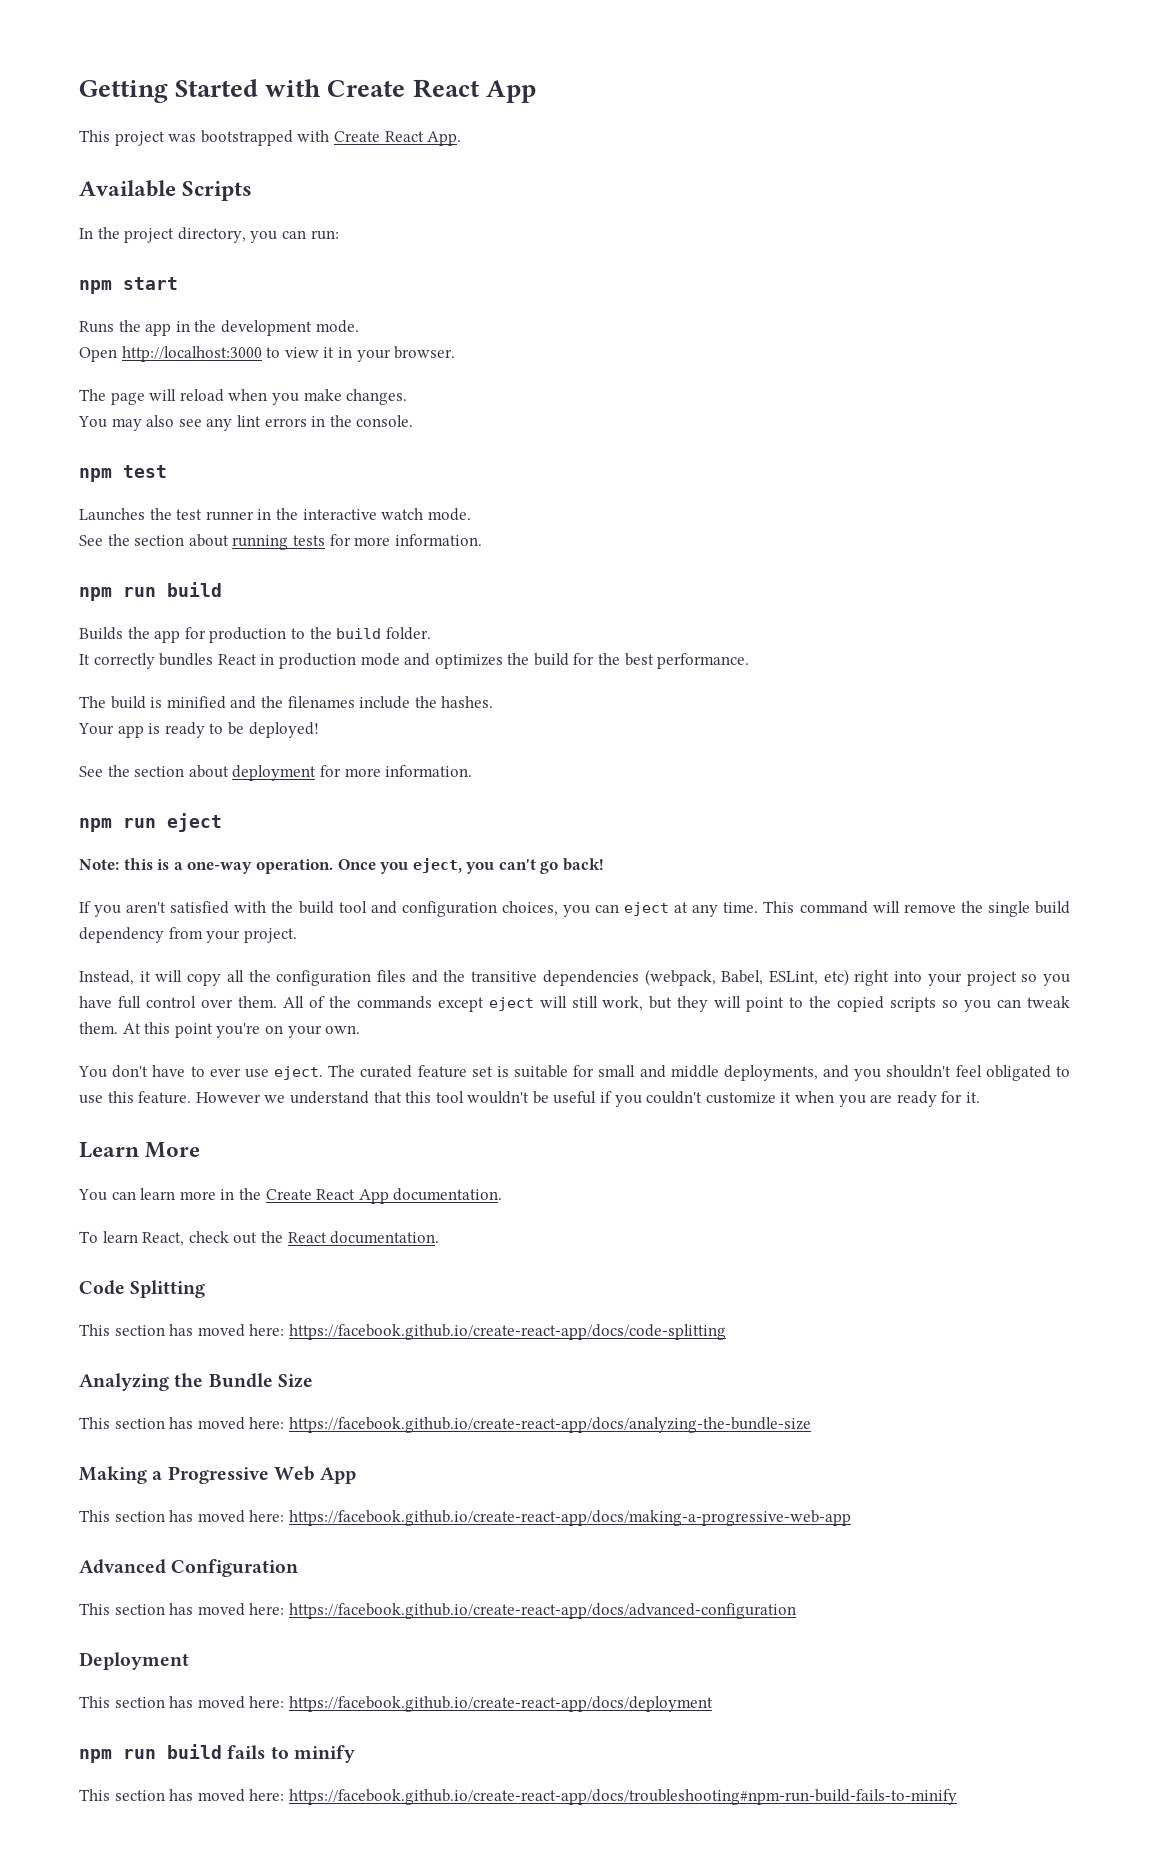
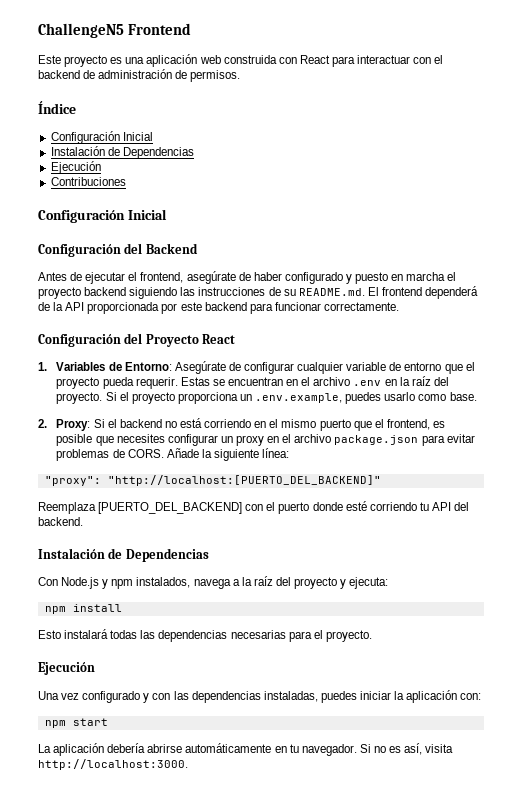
[79,79,536,103] [79,130,462,146] [79,180,253,201] [79,227,339,243] [79,277,178,294] [79,320,359,336] [79,346,456,362] [79,389,408,405] [78,415,414,431] [79,465,167,482] [79,508,471,521] [79,534,482,550] [79,582,222,601] [79,627,431,643] [79,653,750,669] [79,696,494,709] [78,722,319,738] [79,765,473,781] [79,813,222,832] [79,858,605,874] [79,901,1070,917] [79,927,297,943] [79,969,1070,986] [79,996,1071,1012] [79,1022,361,1038] [78,1065,1070,1081] [79,1091,980,1107] [79,1142,201,1158] [78,1188,503,1204] [79,1231,440,1246] [79,1280,206,1298] [79,1324,726,1340] [79,1373,313,1391] [79,1417,811,1433] [79,1466,357,1484] [79,1510,851,1526] [79,1559,299,1577] [79,1603,796,1619] [79,1652,189,1670] [79,1696,713,1712] [79,1744,355,1763] [79,1789,957,1805] Getting Started with Create React App // This project was bootstrapped with Create React App. // Available Scripts // In the project directory, you can run: // npm start // Runs the app in the development mode. // Open http://localhost:3000 to view it in your browser. // The page will reload when you make changes. // You may also see any lint errors in the console. // npm test // Launches the test runner in the interactive watch mode. // See the section about running tests for more information. // npm run build // Builds the app for production to the build folder. // It correctly bundles React in production mode and optimizes the build for the best performance. // The build is minified and the filenames include the hashes. // Your app is ready to be deployed! // See the section about deployment for more information. // npm run eject // Note: this is a one-way operation. Once you eject, you can't go back! // If you aren't satisfied with the build tool and configuration choices, you can eject at any time. This command will remove the single build dependency from your project. // Instead, it will copy all the configuration files and the transitive dependencies (webpack, Babel, ESLint, etc) right into your project so you have full control over them. All of the commands except eject will still work, but they will point to the copied scripts so you can tweak them. At this point you're on your own. // You don't have to ever use eject. The curated feature set is suitable for small and middle deployments, and you shouldn't feel obligated to use this feature. However we understand that this tool wouldn't be useful if you couldn't customize it when you are ready for it. // Learn More // You can learn more in the Create React App documentation. // To learn React, check out the React documentation. // Code Splitting // This section has moved here: https://facebook.github.io/create-react-app/docs/code-splitting // Analyzing the Bundle Size // This section has moved here: https://facebook.github.io/create-react-app/docs/analyzing-the-bundle-size // Making a Progressive Web App // This section has moved here: https://facebook.github.io/create-react-app/docs/making-a-progressive-web-app // Advanced Configuration // This section has moved here: https://facebook.github.io/create-react-app/docs/advanced-configuration // Deployment // This section has moved here: https://facebook.github.io/create-react-app/docs/deployment // npm run build fails to minify // This section has moved here: https://facebook.github.io/create-react-app/docs/troubleshooting#npm-run-build-fails-to-minify -> [38,23,191,38] [38,54,444,67] [38,69,241,82] [38,101,76,114] [50,131,153,144] [50,146,194,159] [50,161,101,174] [50,177,126,186] [38,209,167,223] [38,243,198,257] [38,271,457,284] [38,286,479,299] [38,302,399,314] [38,333,236,347] [38,361,475,374] [56,376,449,389] [56,392,477,404] [38,418,445,431] [56,434,475,446] [56,448,290,461] [44,475,381,486] [38,501,470,514] [38,517,83,526] [38,548,209,562] [38,576,389,589] [44,604,122,614] [38,629,372,642] [38,662,95,675] [38,690,482,703] [44,718,108,728] [38,743,454,756] [38,759,188,770] ChallengeN5 Frontend // Este proyecto es una aplicación web construida con React para interactuar con el backend de administración de permisos. // Índice // Configuración Inicial // Instalación de Dependencias // Ejecución // Contribuciones // Configuración Inicial // Configuración del Backend // Antes de ejecutar el frontend, asegúrate de haber configurado y puesto en marcha el proyecto backend siguiendo las instrucciones de su README.md. El frontend dependerá de la API proporcionada por este backend para funcionar correctamente. // Configuración del Proyecto React // 1. Variables de Entorno: Asegúrate de configurar cualquier variable de entorno que el proyecto pueda requerir. Estas se encuentran en el archivo .env en la raíz del proyecto. Si el proyecto proporciona un .env.example, puedes usarlo como base. // 2. Proxy: Si el backend no está corriendo en el mismo puerto que el frontend, es posible que necesites configurar un proxy en el archivo package.json para evitar problemas de CORS. Añade la siguiente línea: // "proxy": "http://localhost:[PUERTO_DEL_BACKEND]" // Reemplaza [PUERTO_DEL_BACKEND] con el puerto donde esté corriendo tu API del backend. // Instalación de Dependencias // Con Node.js y npm instalados, navega a la raíz del proyecto y ejecuta: // npm install // Esto instalará todas las dependencias necesarias para el proyecto. // Ejecución // Una vez configurado y con las dependencias instaladas, puedes iniciar la aplicación con: // npm start // La aplicación debería abrirse automáticamente en tu navegador. Si no es así, visita http://localhost:3000.

